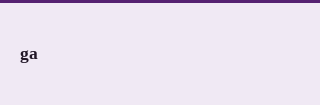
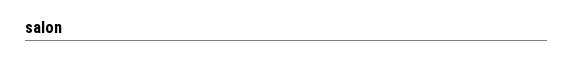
[20,50,38,63] ga -> [25,21,62,33] salon

